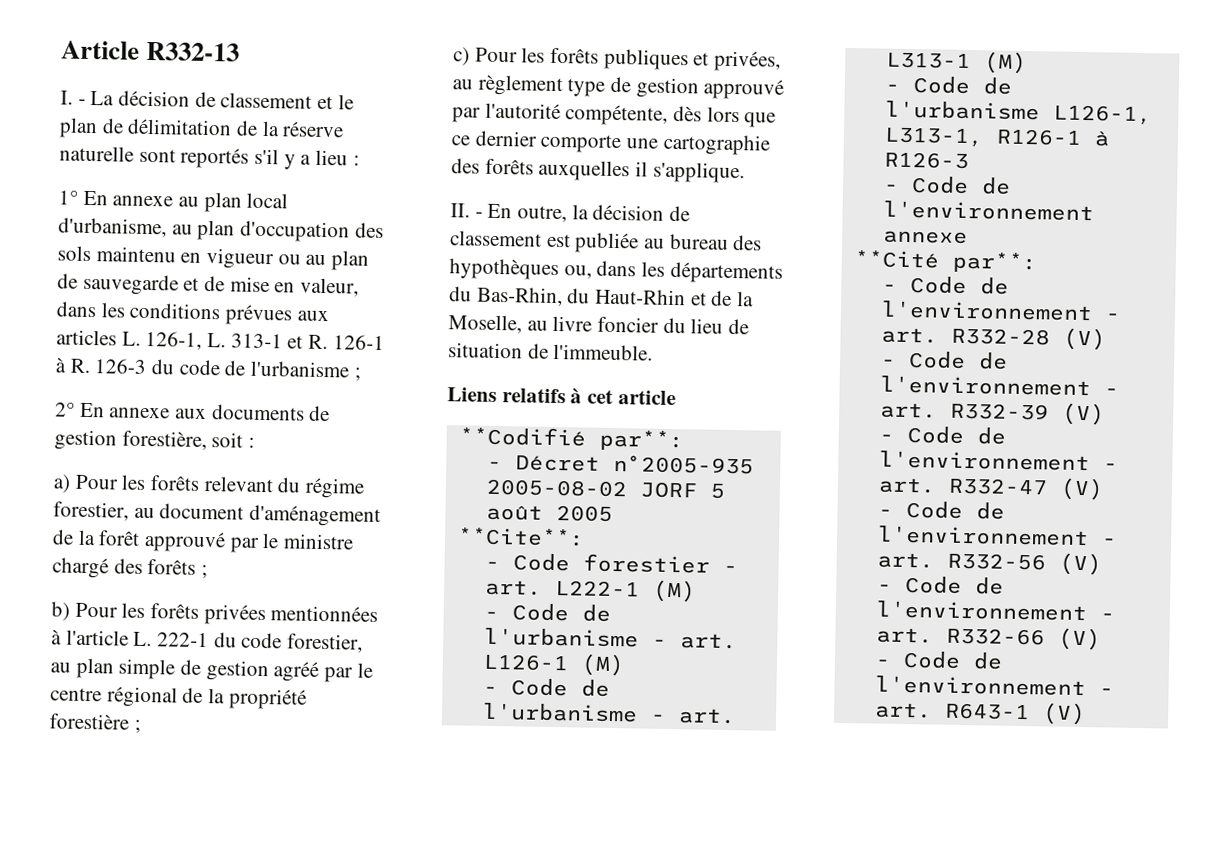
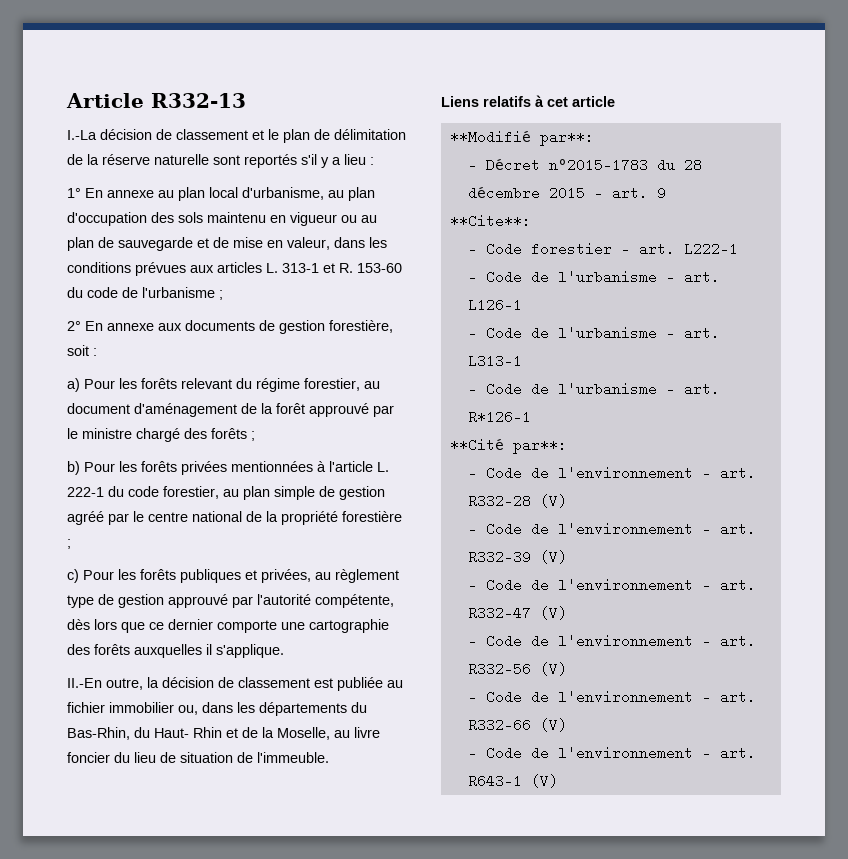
[60,90,115,106] I. - La -> [67,130,97,140] I.-La
[145,330,227,350] 126-1, L. -> (278, 268) none
[332,334,385,351] [55,357,148,375] 126-1 à R. 126-3 -> [357,263,402,273] 153-60
[106,686,178,708] régional -> [192,511,242,522] national
[450,203,513,219] II. - En -> [67,678,102,688] II.-En
[669,233,763,251] [449,258,559,281] bureau des hypothèques -> [67,702,174,713] fichier immobilier
[595,288,687,306] Haut-Rhin -> [154,727,222,738] Haut- Rhin
[458,426,586,447] **Codifié -> [449,130,531,144] **Modifié
[612,454,754,475] [485,478,725,499] [485,504,613,522] n°2005-935 2005-08-02 JORF 5 août 2005 -> [548,158,702,172] [467,186,666,200] n°2015-1783 du 28 décembre 2015 - art. 9
[651,579,696,603] (M) -> (738, 249) none
[580,653,625,677] (M) -> (522, 305) none
[983,51,1027,74] [884,76,1012,95] [884,100,1152,126] [883,127,1110,148] [883,151,969,170] [883,176,1011,195] [882,200,1094,222] [882,230,968,245] (M) // - Code de l'urbanisme L126-1, L313-1, R126-1 à R126-3 // - Code de l'environnement annexe -> [467,382,720,396] [467,410,531,424] // - Code de l'urbanisme - art. R*126-1

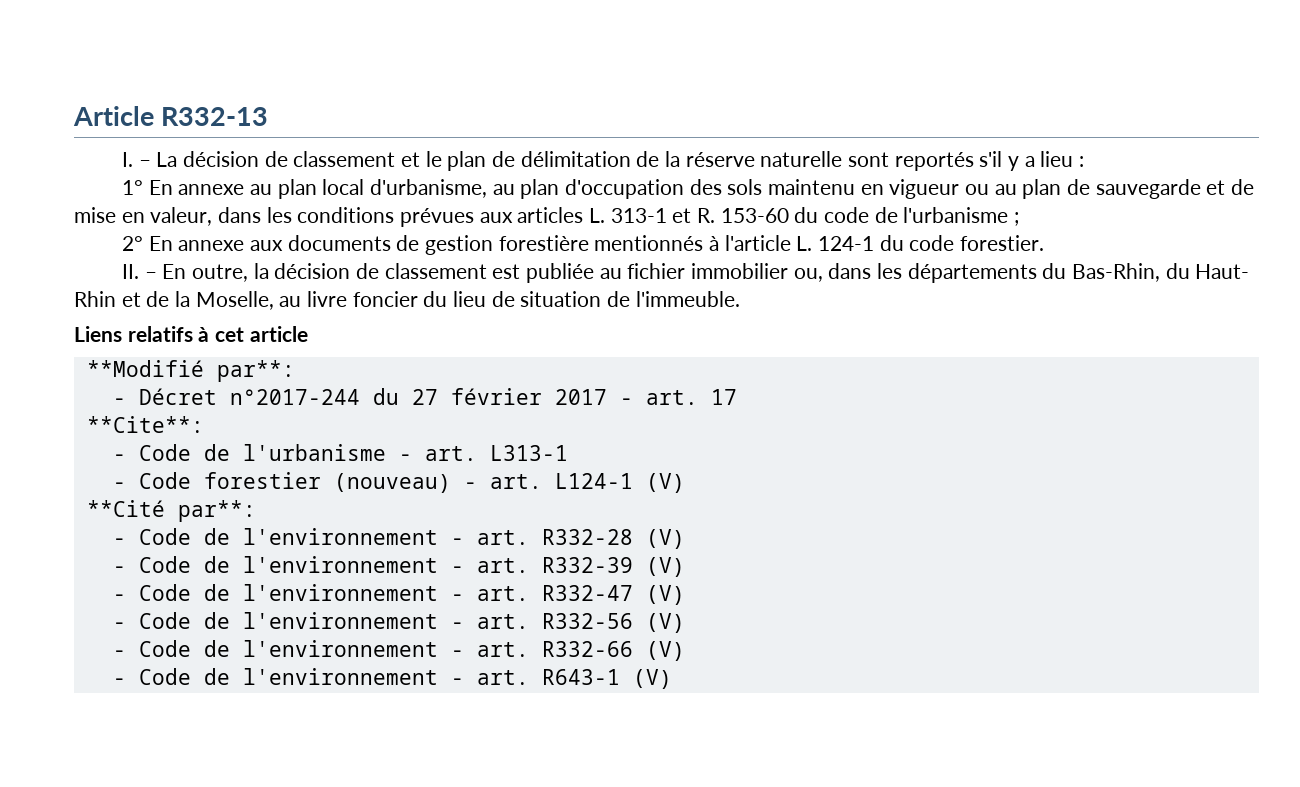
[67,130,97,140] I.-La -> [121,152,178,167] I. – La
[329,320,393,333] [67,345,97,356] [67,378,380,392] [67,403,394,417] [67,428,255,442] [67,461,313,475] forestière, soit : // a) Pour les forêts relevant du régime forestier, au document d'aménagement de la forêt approuvé par le ministre chargé des forêts ; // b) Pour les forêts privées mentionnées -> [498,235,704,251] forestière mentionnés
[67,486,385,500] [67,511,402,525] [67,539,71,549] [67,569,399,583] [67,594,394,608] [67,619,389,633] [67,644,284,658] [67,678,102,688] 222-1 du code forestier, au plan simple de gestion agréé par le centre national de la propriété forestière ; // c) Pour les forêts publiques et privées, au règlement type de gestion approuvé par l'autorité compétente, dès lors que ce dernier comporte une cartographie des forêts auxquelles il s'applique. // II.-En -> [818,235,1045,251] [121,264,187,279] 124-1 du code forestier. // II. – En
[548,158,702,172] [467,186,666,200] n°2015-1783 du 28 décembre 2015 - art. 9 -> [229,388,737,405] n°2017-244 du 27 février 2017 - art. 17
[467,242,738,256] [467,270,720,284] [467,298,522,312] // - Code forestier - art. L222-1 // - Code de l'urbanisme - art. L126-1 -> (204, 424) none
[530,382,720,396] [467,410,531,424] de l'urbanisme - art. R*126-1 -> [203,472,685,493] forestier (nouveau) - art. L124-1 (V)

